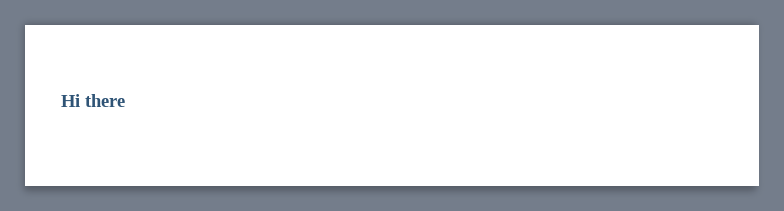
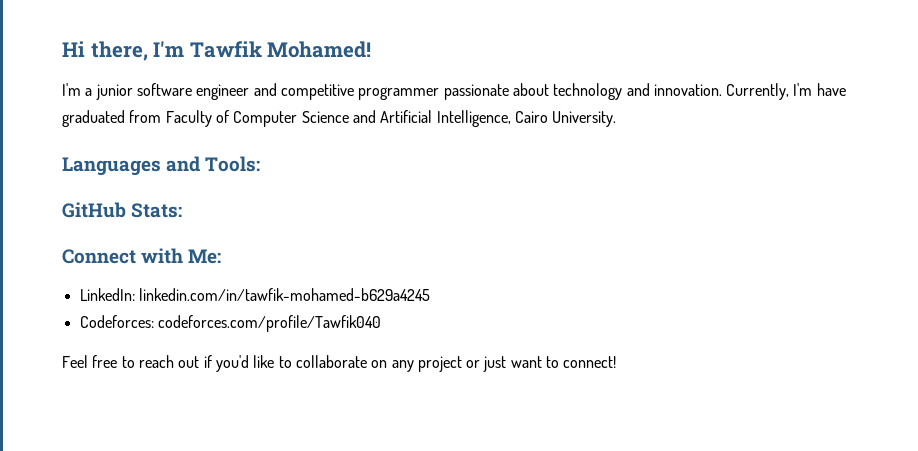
[85,94,125,107] there -> [90,41,372,61] [62,83,846,100] [62,110,617,127] [62,156,261,176] [62,202,183,218] [62,248,222,264] [79,288,430,301] [79,315,381,332] [62,355,617,372] there, I'm Tawfik Mohamed! // I'm a junior software engineer and competitive programmer passionate about technology and innovation. Currently, I'm have graduated from Faculty of Computer Science and Artificial Intelligence, Cairo University. // Languages and Tools: // GitHub Stats: // Connect with Me: // LinkedIn: linkedin.com/in/tawfik-mohamed-b629a4245 // Codeforces: codeforces.com/profile/Tawfik040 // Feel free to reach out if you'd like to collaborate on any project or just want to connect!

